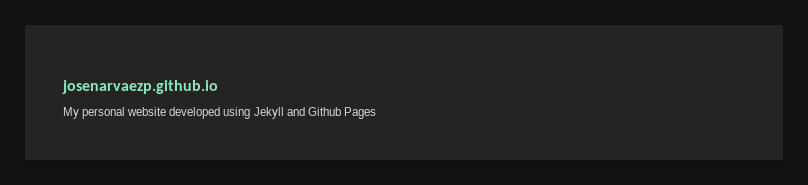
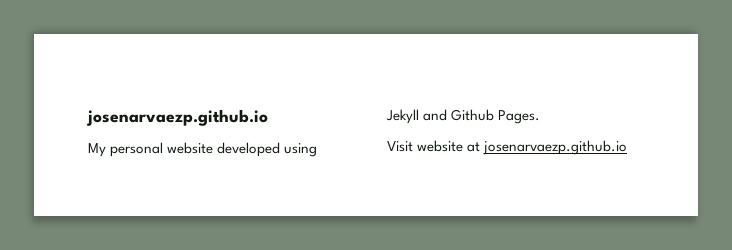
[343,107,376,119] Pages -> [498,110,541,124] [387,140,628,155] Pages. // Visit website at josenarvaezp.github.io

